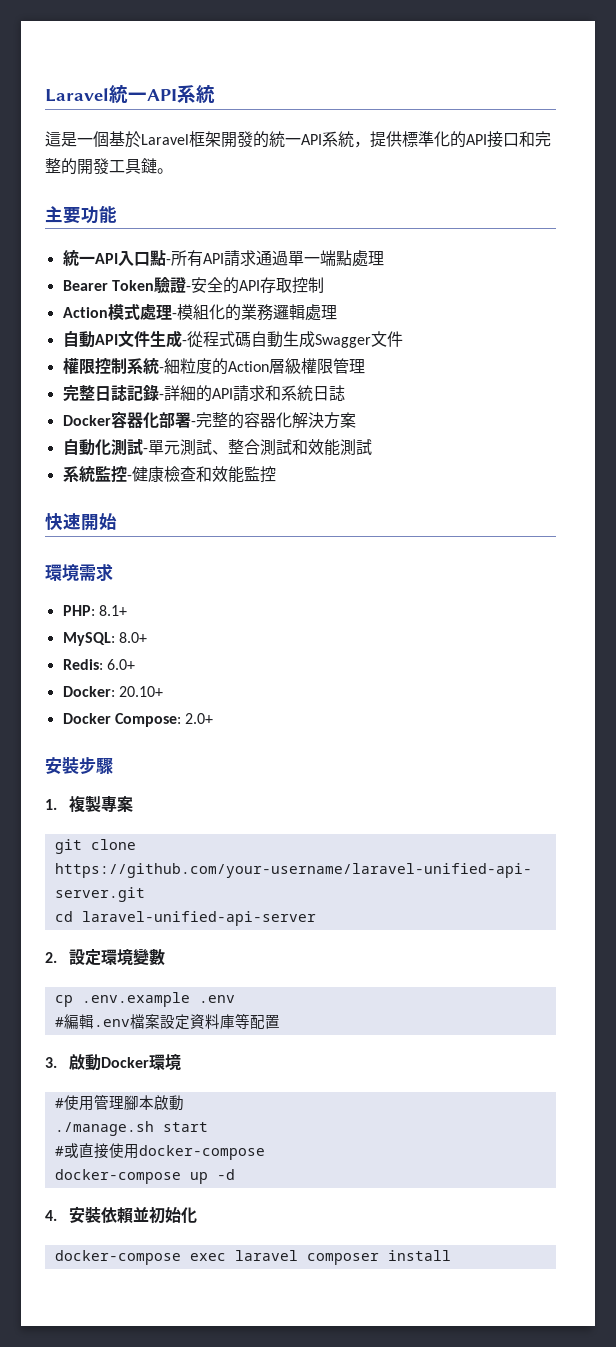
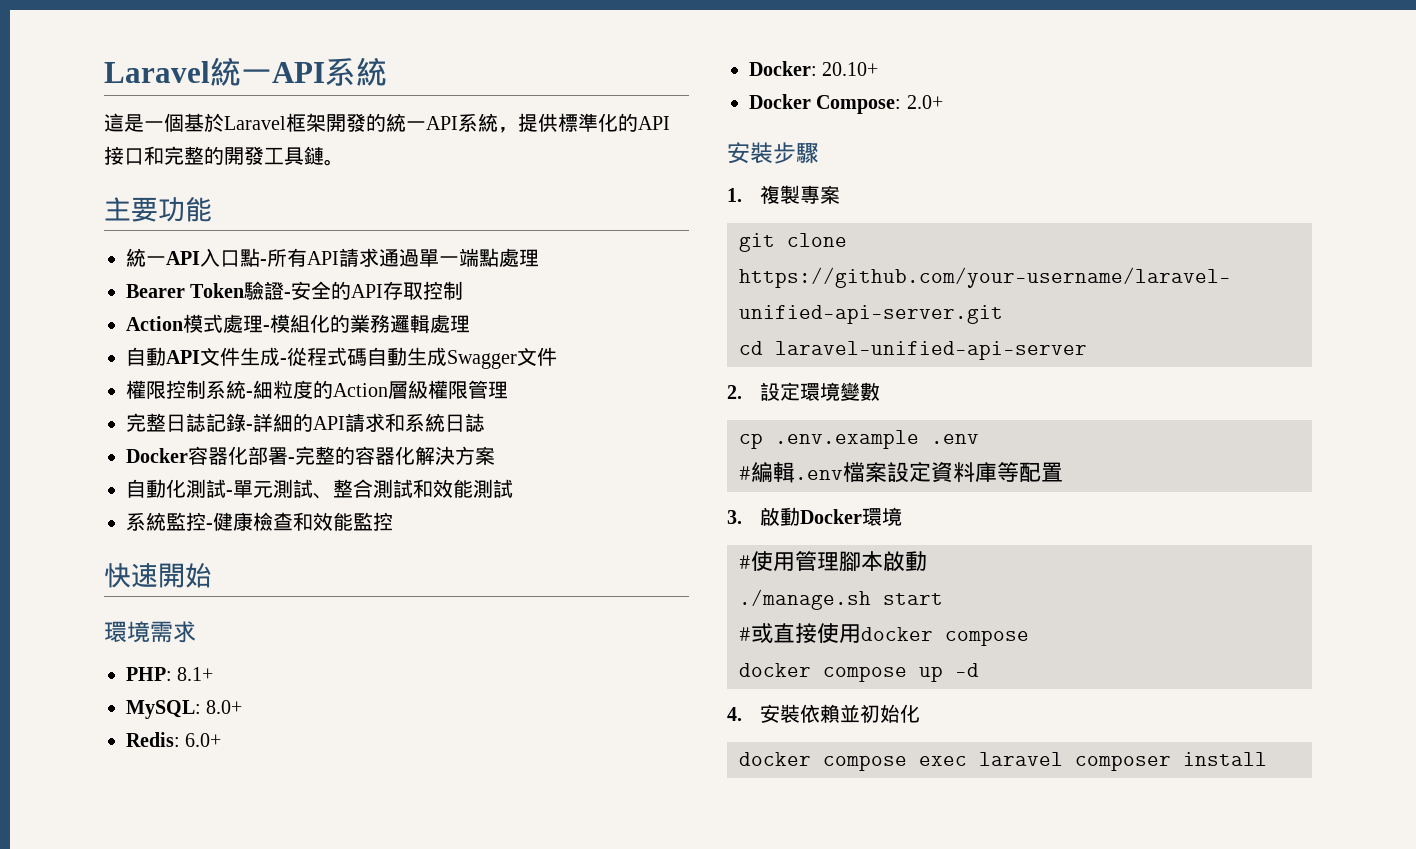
[138,1145,265,1160] [54,1169,181,1184] docker-compose // docker-compose -> [861,627,1029,646] [739,663,907,682] docker compose // docker compose
[54,1250,181,1265] docker-compose -> [739,752,907,771] docker compose

